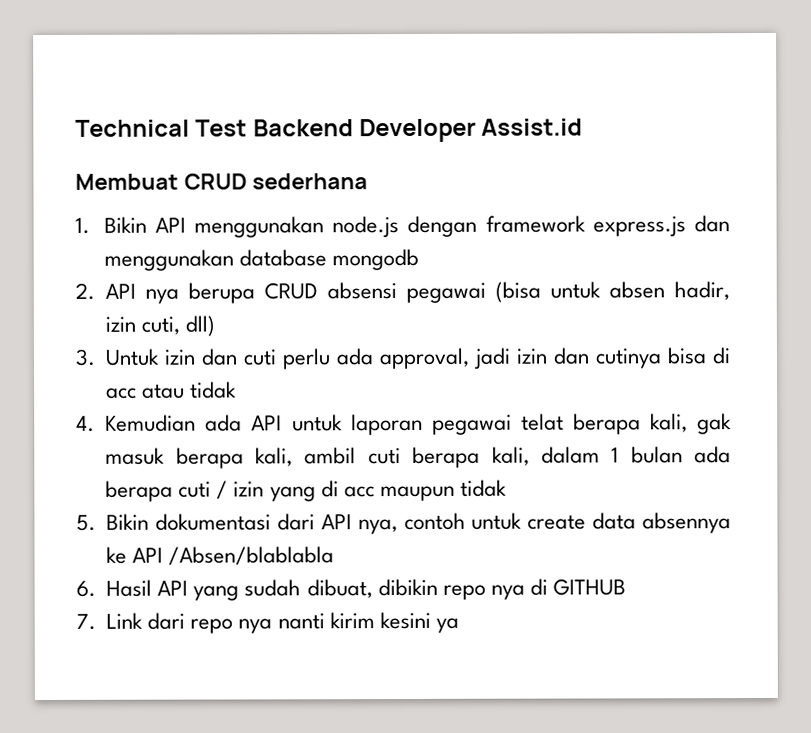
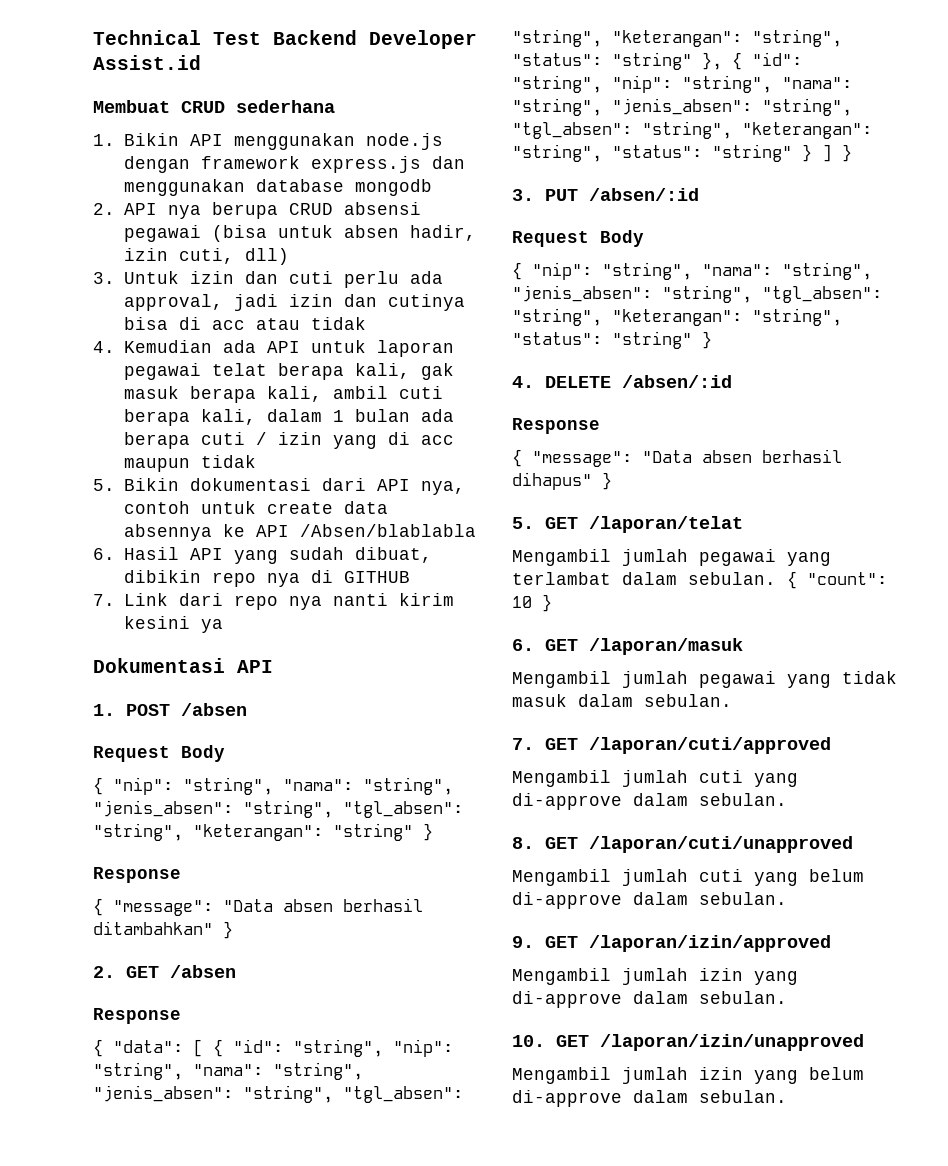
(459, 625) none -> [93,658,273,673] [93,703,247,716] [93,745,225,762] [93,777,453,795] [93,800,463,818] [93,823,433,841] [93,867,181,883] [93,898,423,916] [93,921,233,939] [93,965,236,978] [93,1008,181,1024] [93,1039,453,1057] [93,1062,363,1080] [93,1085,463,1103] [512,29,842,47] [512,52,802,70] [512,75,852,93] [512,98,852,116] [512,121,872,139] [512,144,852,162] [512,188,699,201] [512,230,644,247] [512,262,872,280] [512,285,882,303] [512,308,842,326] [512,331,712,349] [512,375,732,388] [512,418,600,434] [512,449,842,467] [512,472,612,490] [512,516,743,533] [512,549,831,566] [512,571,887,589] [512,594,552,612] [512,638,743,655] [512,671,897,688] [512,694,732,707] [512,737,831,754] [512,770,798,787] [512,793,787,810] [512,836,853,853] [512,869,864,886] [512,892,787,909] [512,935,831,952] [512,968,798,985] [512,991,787,1008] [512,1034,864,1051] [512,1067,864,1084] [512,1090,787,1107] // Dokumentasi API // 1. POST /absen // Request Body // { "nip": "string", "nama": "string", "jenis_absen": "string", "tgl_absen": "string", "keterangan": "string" } // Response // { "message": "Data absen berhasil ditambahkan" } // 2. GET /absen // Response // { "data": [ { "id": "string", "nip": "string", "nama": "string", "jenis_absen": "string", "tgl_absen": "string", "keterangan": "string", "status": "string" }, { "id": "string", "nip": "string", "nama": "string", "jenis_absen": "string", "tgl_absen": "string", "keterangan": "string", "status": "string" } ] } // 3. PUT /absen/:id // Request Body // { "nip": "string", "nama": "string", "jenis_absen": "string", "tgl_absen": "string", "keterangan": "string", "status": "string" } // 4. DELETE /absen/:id // Response // { "message": "Data absen berhasil dihapus" } // 5. GET /laporan/telat // Mengambil jumlah pegawai yang terlambat dalam sebulan. { "count": 10 } // 6. GET /laporan/masuk // Mengambil jumlah pegawai yang tidak masuk dalam sebulan. // 7. GET /laporan/cuti/approved // Mengambil jumlah cuti yang di-approve dalam sebulan. // 8. GET /laporan/cuti/unapproved // Mengambil jumlah cuti yang belum di-approve dalam sebulan. // 9. GET /laporan/izin/approved // Mengambil jumlah izin yang di-approve dalam sebulan. // 10. GET /laporan/izin/unapproved // Mengambil jumlah izin yang belum di-approve dalam sebulan.

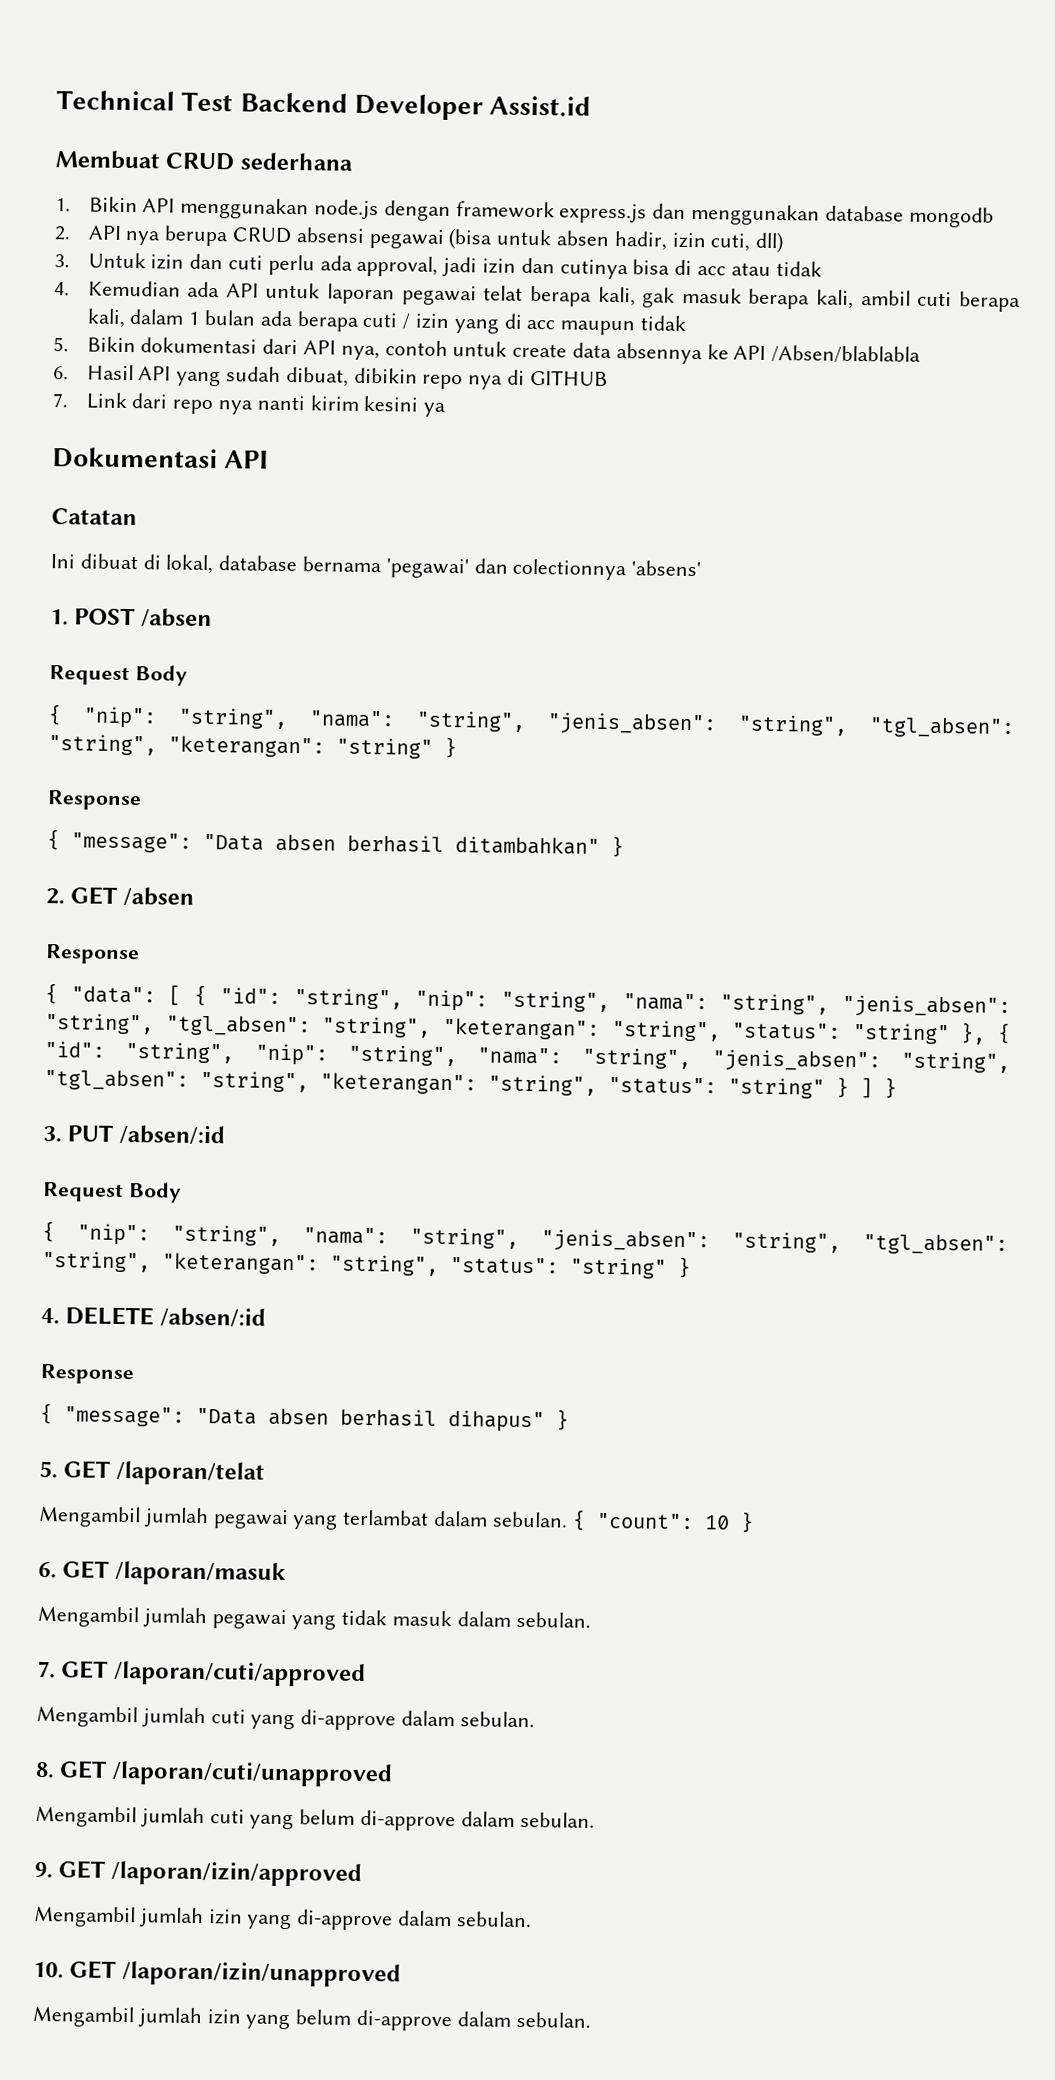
(273, 666) none -> [51,508,137,526] [50,553,702,581] // Catatan // Ini dibuat di lokal, database bernama 'pegawai' dan colectionnya 'absens'

